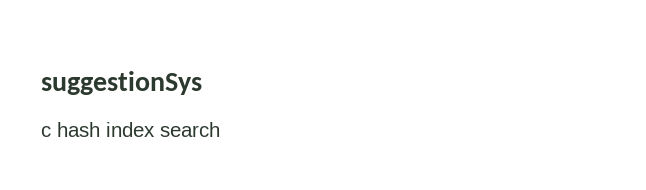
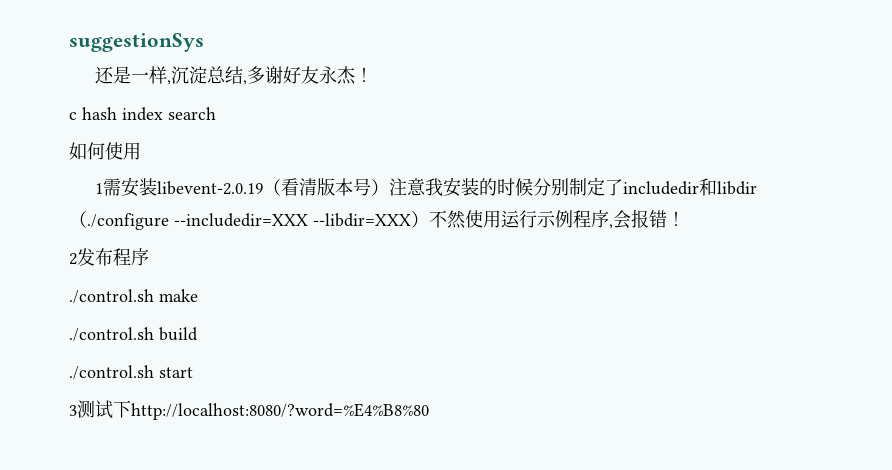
[41,122,220,137] c hash index search -> [94,66,373,85] [69,107,216,121] [69,142,141,160] [94,177,757,197] [69,209,685,230] [69,248,149,266] [69,289,198,303] [69,327,198,341] [69,365,193,379] [69,400,429,420] 还是一样,沉淀总结,多谢好友永杰！ // c hash index search // 如何使用 // 1需安装libevent-2.0.19（看清版本号）注意我安装的时候分别制定了includedir和libdir（./configure --includedir=XXX --libdir=XXX）不然使用运行示例程序,会报错！ // 2发布程序 // ./control.sh make // ./control.sh build // ./control.sh start // 3测试下http://localhost:8080/?word=%E4%B8%80

